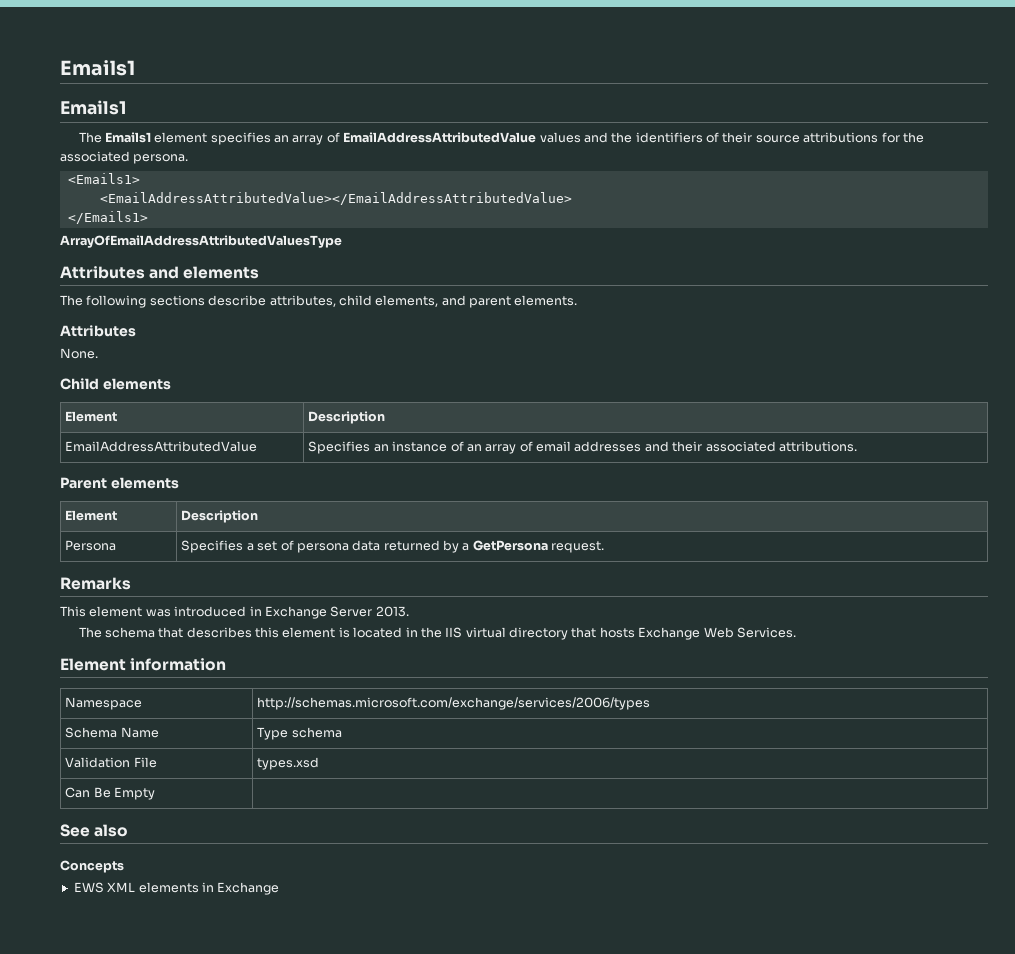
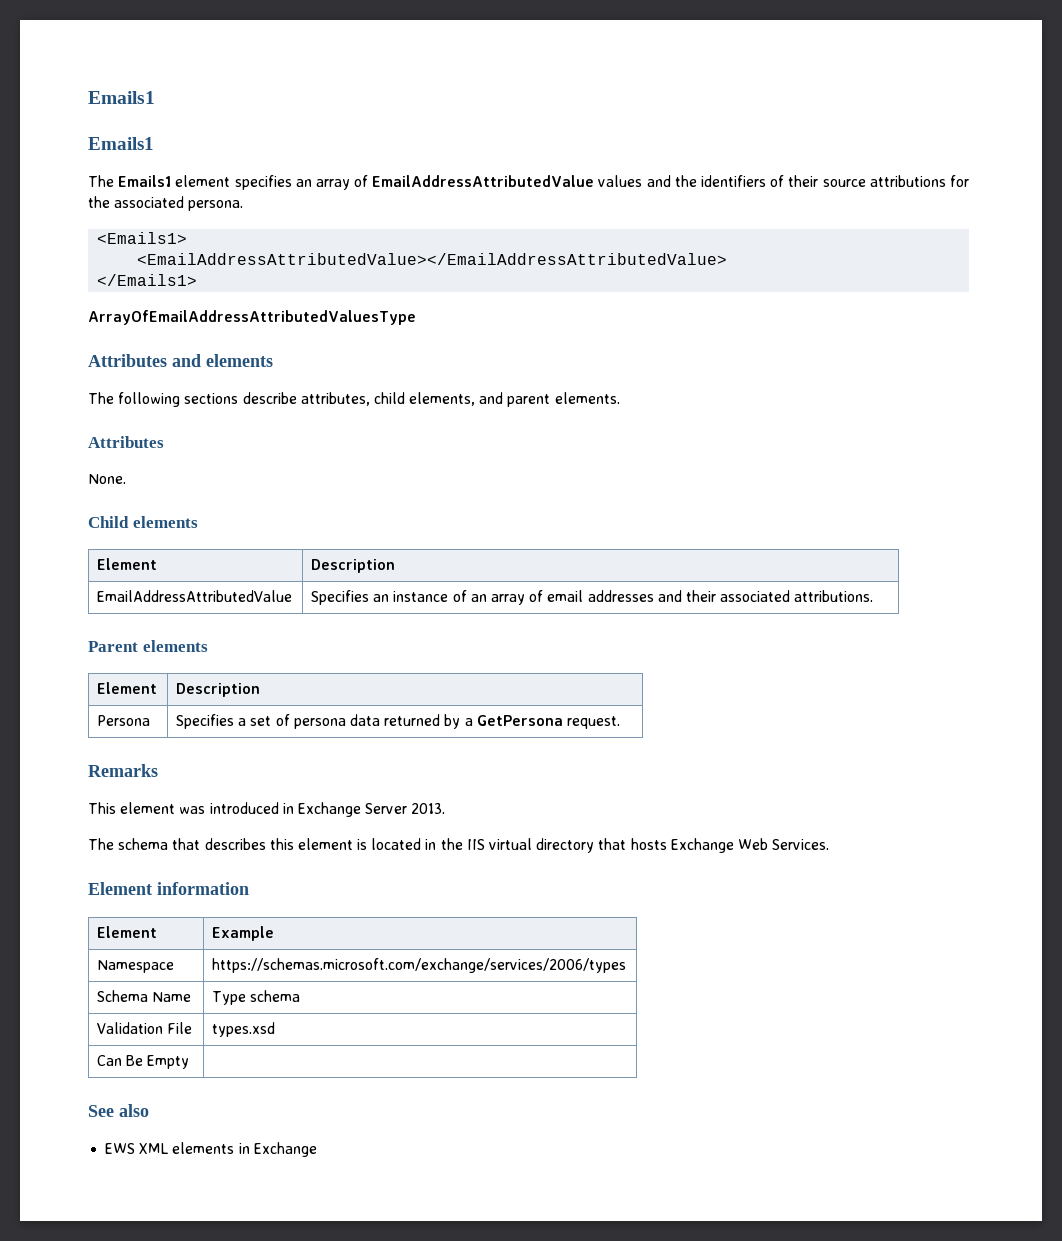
(227, 664) none -> [97,926,158,938] [212,926,275,941] // Element | Example
[257,697,651,710] http://schemas.microsoft.com/exchange/services/2006/types -> [212,958,627,973] https://schemas.microsoft.com/exchange/services/2006/types
[60,860,124,873] // Concepts -> (149, 1110) none

